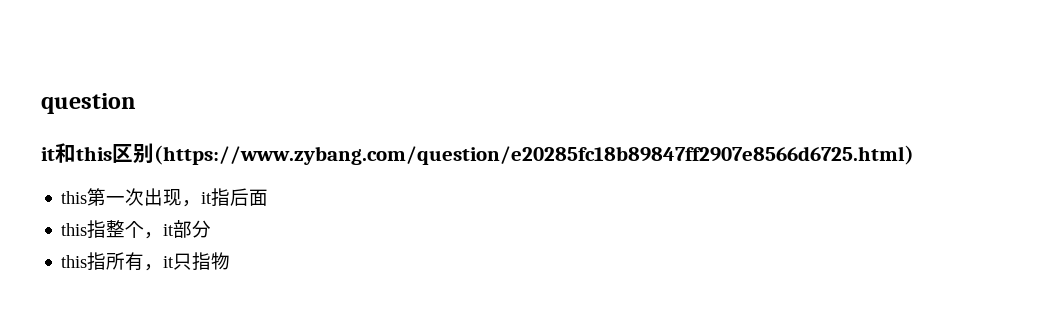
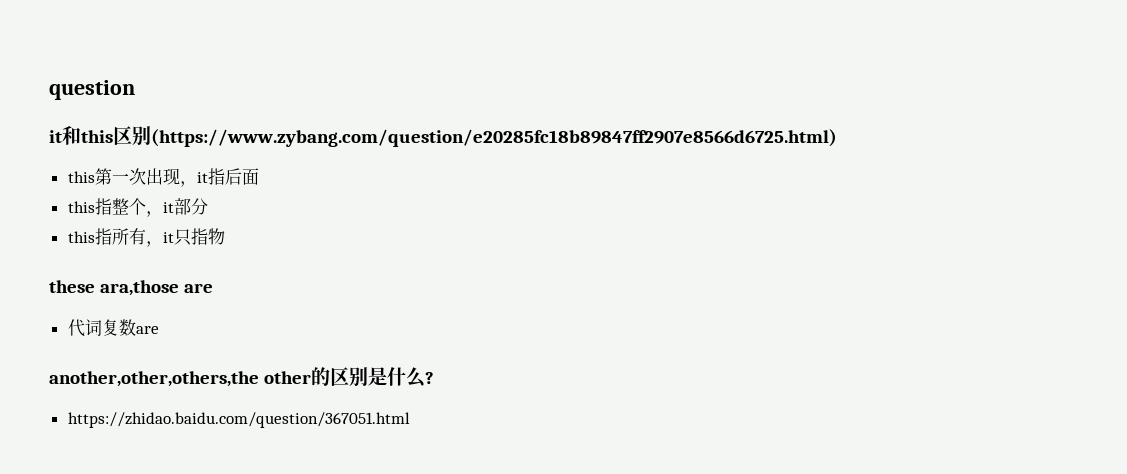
(231, 261) none -> [49,280,214,296] [67,319,159,337] [49,367,435,387] [67,412,410,428] // these ara,those are // 代词复数are // another,other,others,the other的区别是什么? // https://zhidao.baidu.com/question/367051.html

